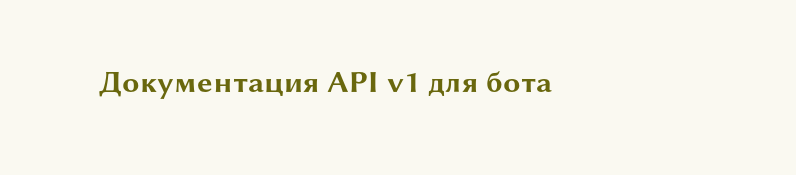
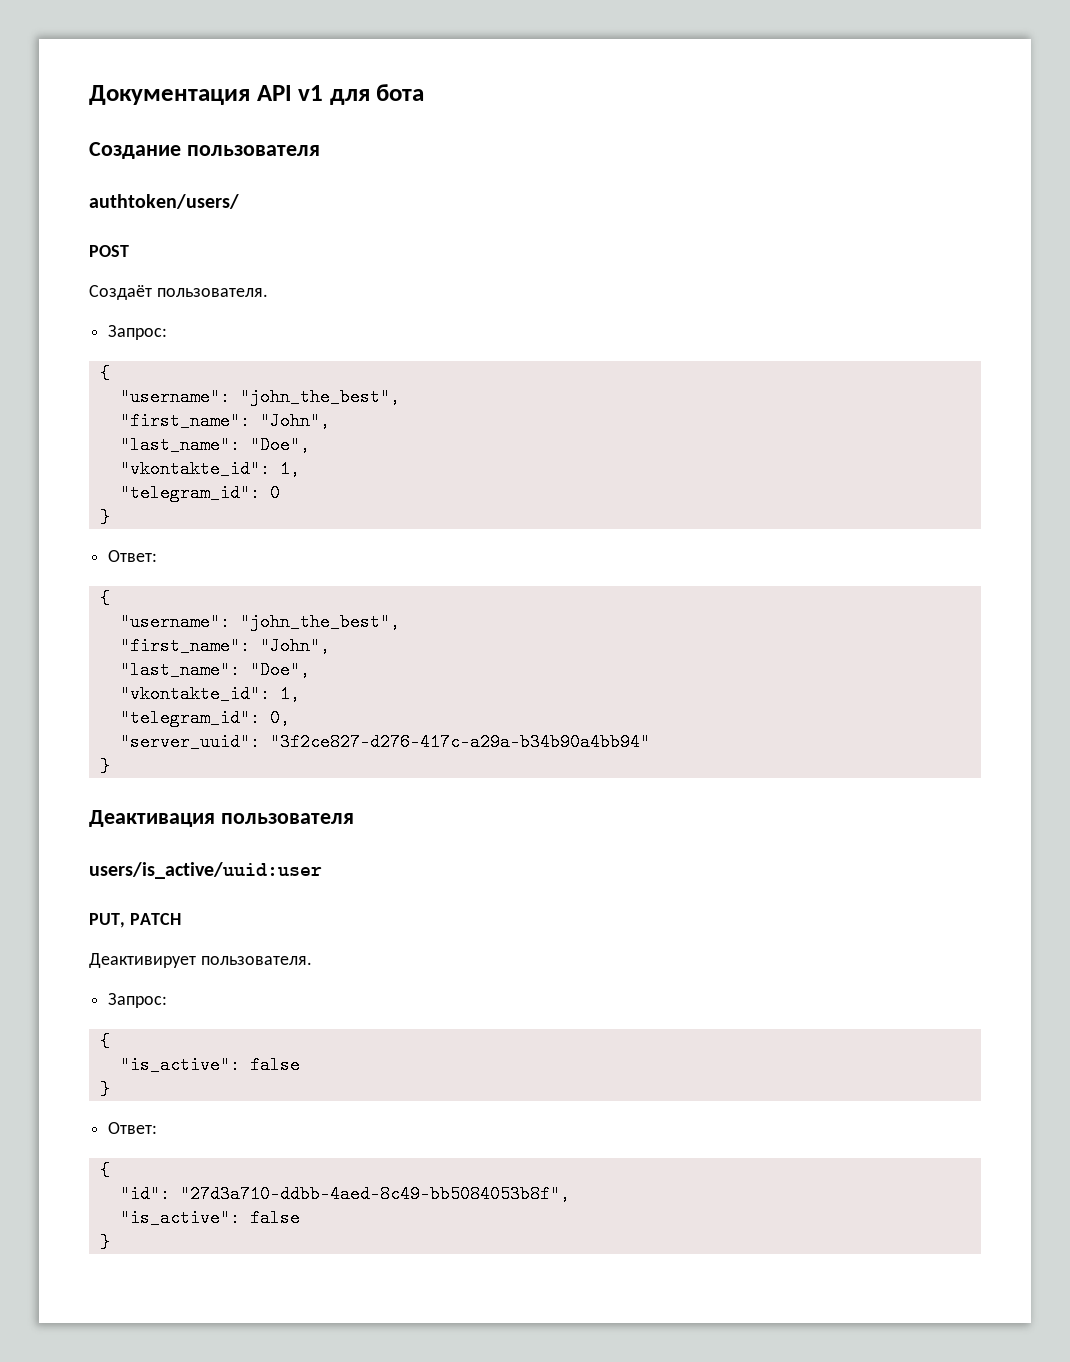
(553, 81) none -> [89,142,320,159] [89,194,239,209] [89,245,129,257] [89,285,268,300] [108,325,168,340] [99,364,110,382] [119,388,400,406] [119,412,330,430] [119,436,310,454] [119,460,300,478] [119,484,280,502] [99,508,110,526] [108,550,158,562] [99,589,110,607] [119,613,400,631] [119,637,330,655] [119,661,310,679] [119,685,300,703] [119,709,290,727] [119,733,650,751] [99,757,110,775] [89,810,354,827] [89,862,322,879] [89,913,181,928] [89,953,312,968] [108,993,168,1008] [99,1032,110,1050] [119,1056,300,1074] [99,1080,110,1098] [108,1122,158,1134] [99,1161,110,1179] [119,1185,570,1203] [119,1209,300,1227] [99,1233,110,1251] // Создание пользователя // authtoken/users/ // POST // Создаёт пользователя. // Запрос: // { // "username": "john_the_best", // "first_name": "John", // "last_name": "Doe", // "vkontakte_id": 1, // "telegram_id": 0 // } // Ответ: // { // "username": "john_the_best", // "first_name": "John", // "last_name": "Doe", // "vkontakte_id": 1, // "telegram_id": 0, // "server_uuid": "3f2ce827-d276-417c-a29a-b34b90a4bb94" // } // Деактивация пользователя // users/is_active/uuid:user // PUT, PATCH // Деактивирует пользователя. // Запрос: // { // "is_active": false // } // Ответ: // { // "id": "27d3a710-ddbb-4aed-8c49-bb5084053b8f", // "is_active": false // }

